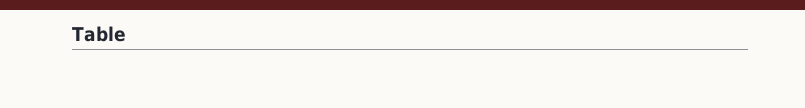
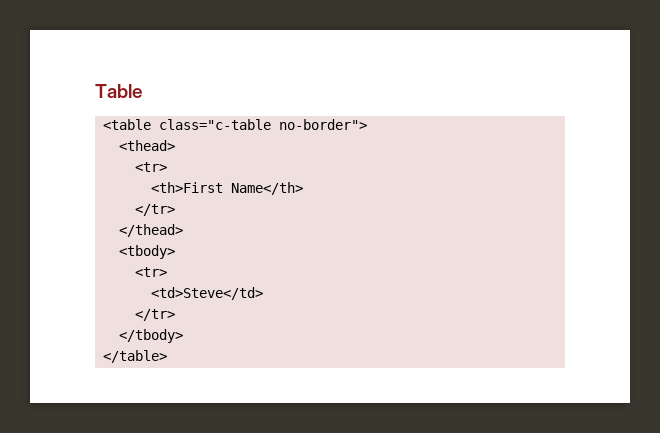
(126, 34) none -> [103,119,368,130] [119,140,176,151] [135,162,168,172] [151,182,304,195] [135,204,176,216] [119,224,184,237] [119,245,176,259] [135,267,168,277] [151,287,264,300] [135,309,176,321] [119,329,184,343] [103,350,168,363] // <table class="c-table no-border"> // <thead> // <tr> // <th>First Name</th> // </tr> // </thead> // <tbody> // <tr> // <td>Steve</td> // </tr> // </tbody> // </table>

